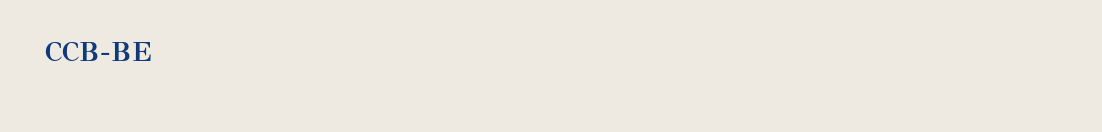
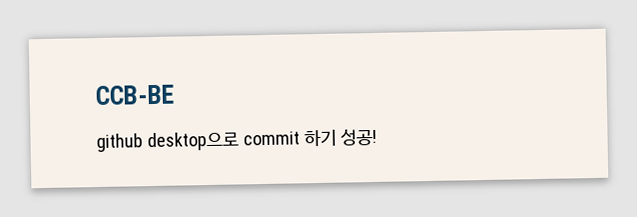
(152, 51) none -> [96,128,378,153] // github desktop으로 commit 하기 성공!

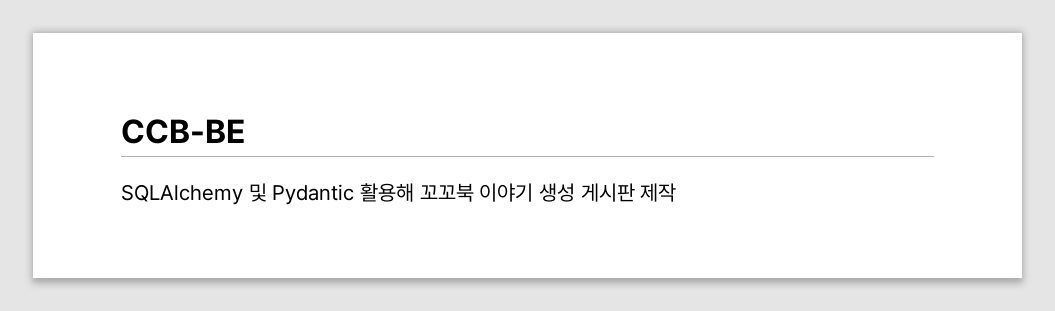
[96,128,378,153] github desktop으로 commit 하기 성공! -> [121,183,677,205] SQLAlchemy 및 Pydantic 활용해 꼬꼬북 이야기 생성 게시판 제작

